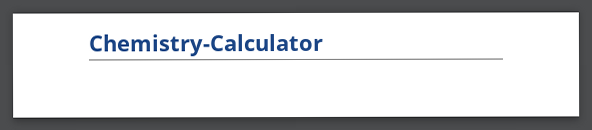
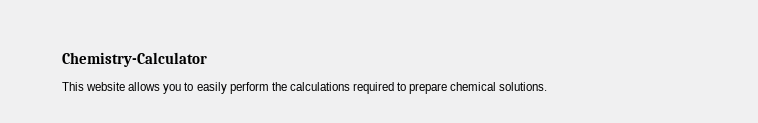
(323, 45) none -> [62,82,548,94] // This website allows you to easily perform the calculations required to prepare chemical solutions.

